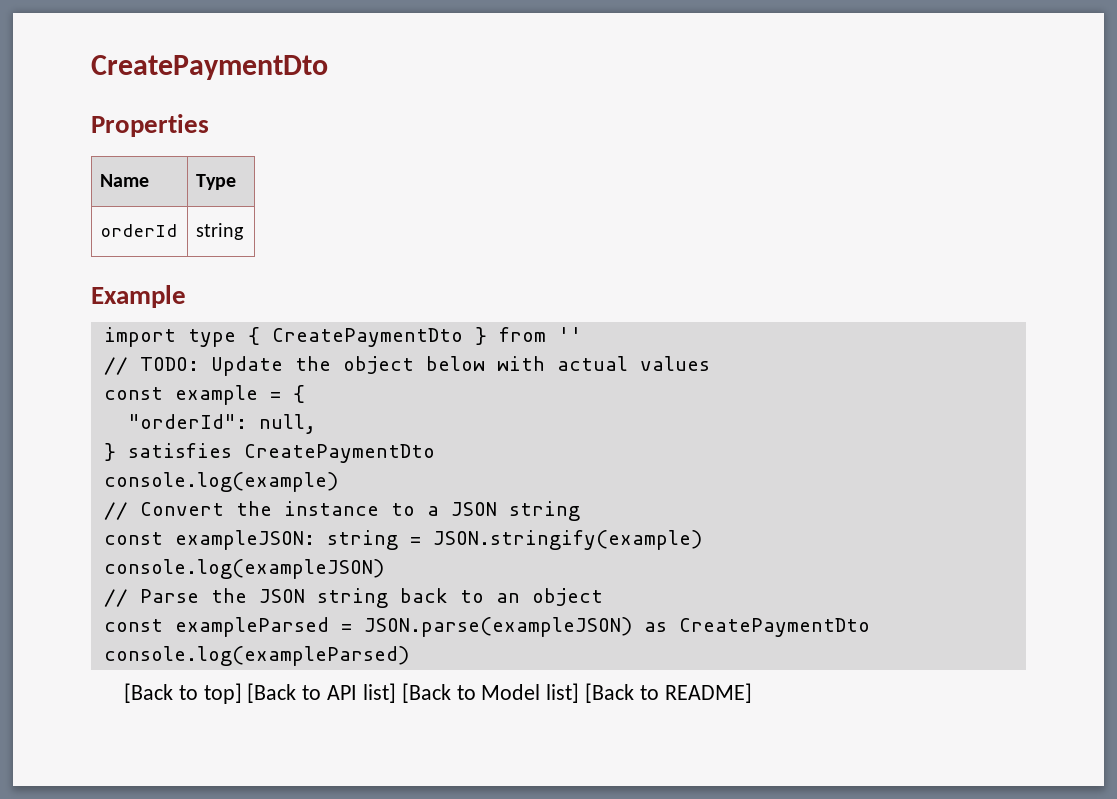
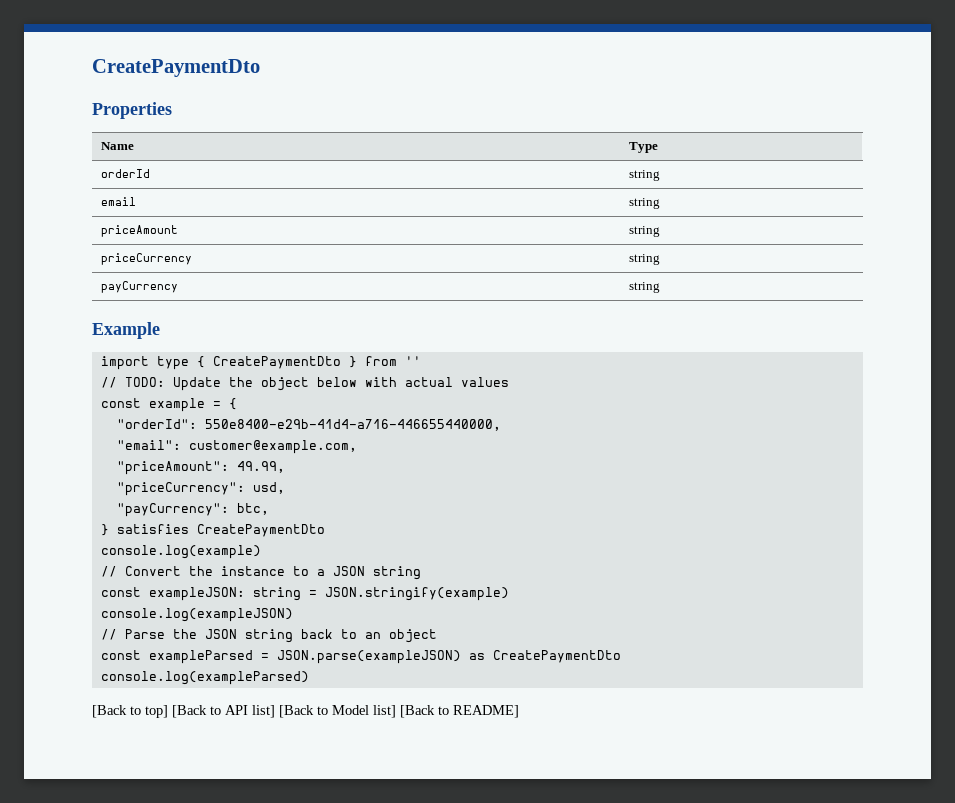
(245, 231) none -> [101,197,137,206] [629,198,661,209] [101,225,179,237] [629,226,661,237] [101,253,193,265] [629,254,661,265] [101,281,179,293] [629,282,661,293] // email | string // priceAmount | string // priceCurrency | string // payCurrency | string
[258,414,316,434] null, -> [204,419,501,431] [116,440,357,454] [116,461,285,475] [116,482,285,496] [116,503,269,517] 550e8400-e29b-41d4-a716-446655440000, // "email": customer@example.com, // "priceAmount": 49.99, // "priceCurrency": usd, // "payCurrency": btc,

